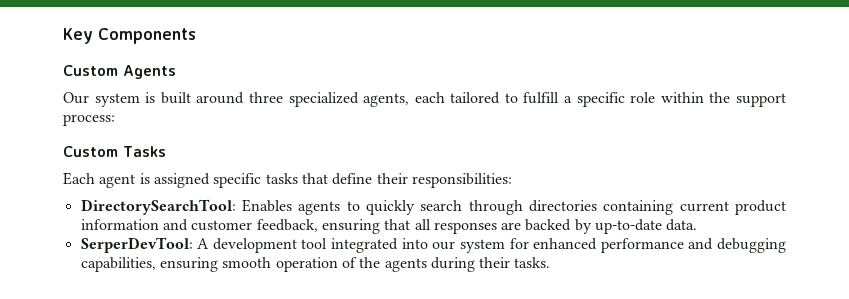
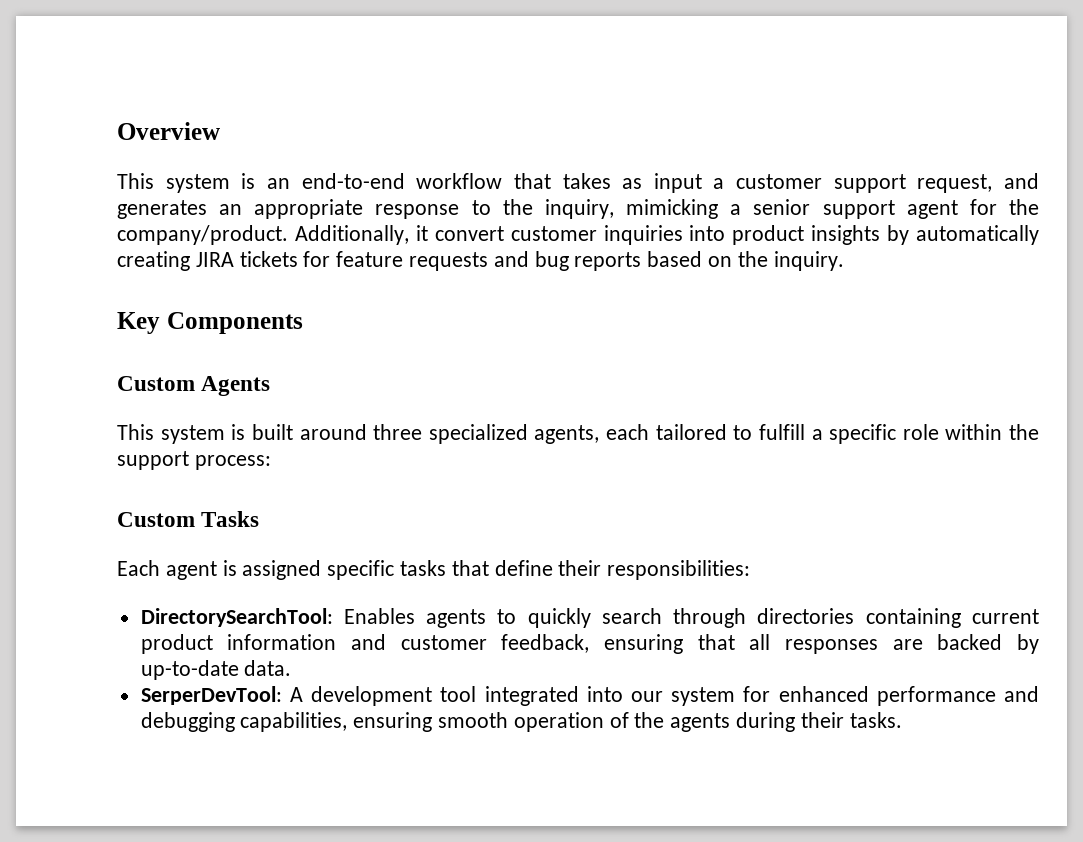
(63, 36) none -> [117,122,220,140] [117,173,1039,193] [117,199,1039,219] [117,225,1039,245] [117,251,844,271] Overview // This system is an end-to-end workflow that takes as input a customer support request, and generates an appropriate response to the inquiry, mimicking a senior support agent for the company/product. Additionally, it convert customer inquiries into product insights by automatically creating JIRA tickets for feature requests and bug reports based on the inquiry. //
[63,92,89,104] Our -> [117,424,154,440] This

